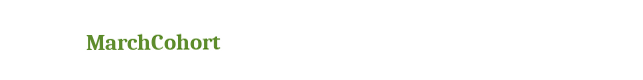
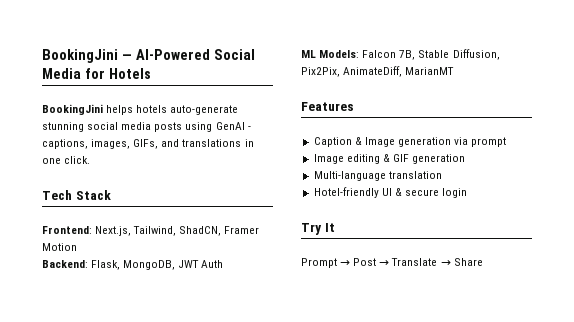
[85,33,222,51] MarchCohort -> [42,49,255,63] [42,68,151,79] [42,104,239,115] [42,122,251,132] [42,139,254,149] [42,156,91,164] [42,190,111,200] [42,226,260,236] [42,243,77,251] [42,260,224,270] [301,49,500,60] [301,66,455,77] [301,102,354,111] [313,137,507,147] [313,154,466,164] [313,171,442,181] [313,187,468,198] [301,223,335,235] [301,258,483,268] BookingJini — AI-Powered Social Media for Hotels // BookingJini helps hotels auto-generate stunning social media posts using GenAI - captions, images, GIFs, and translations in one click. // Tech Stack // Frontend: Next.js, Tailwind, ShadCN, Framer Motion // Backend: Flask, MongoDB, JWT Auth // ML Models: Falcon 7B, Stable Diffusion, Pix2Pix, AnimateDiff, MarianMT // Features // Caption & Image generation via prompt // Image editing & GIF generation // Multi-language translation // Hotel-friendly UI & secure login // Try It // Prompt → Post → Translate → Share

